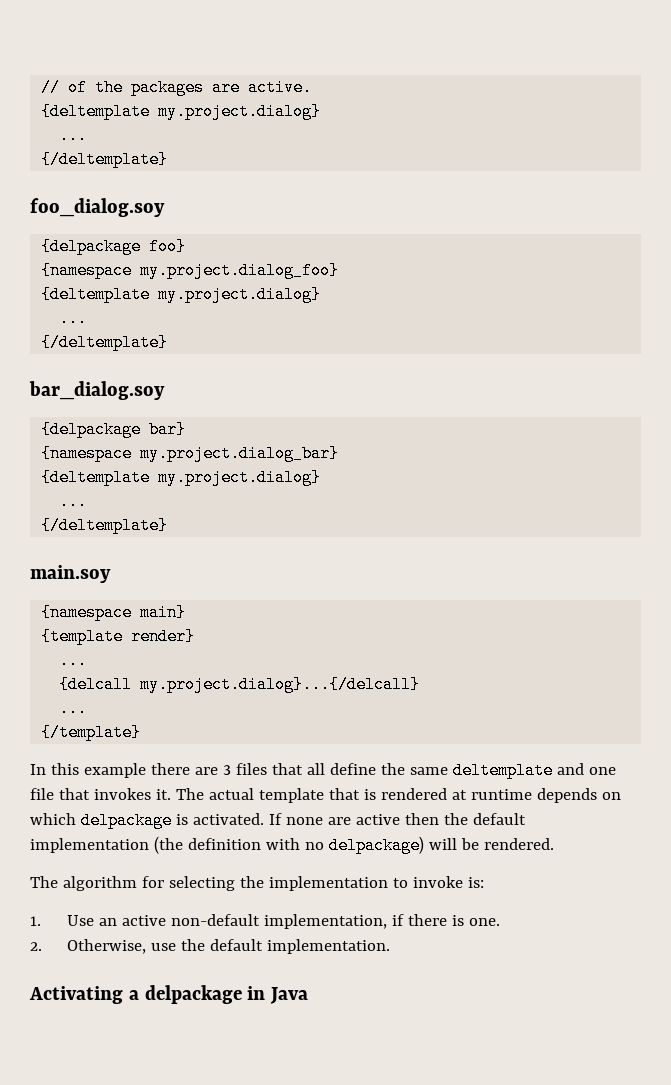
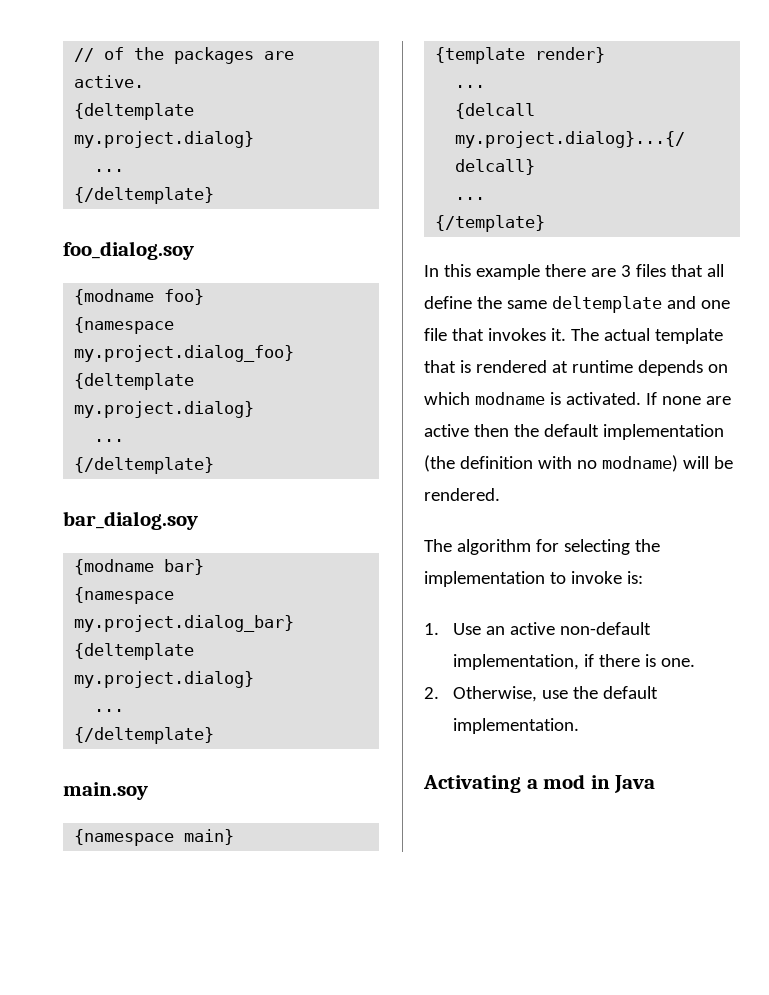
[41,238,142,255] {delpackage -> [74,289,155,305] {modname
[41,421,142,438] {delpackage -> [74,559,155,575] {modname
[80,812,172,829] delpackage -> [474,392,545,405] modname
[328,836,424,854] delpackage) -> [601,455,678,472] modname)
[144,985,242,1004] delpackage -> [543,774,586,789] mod

